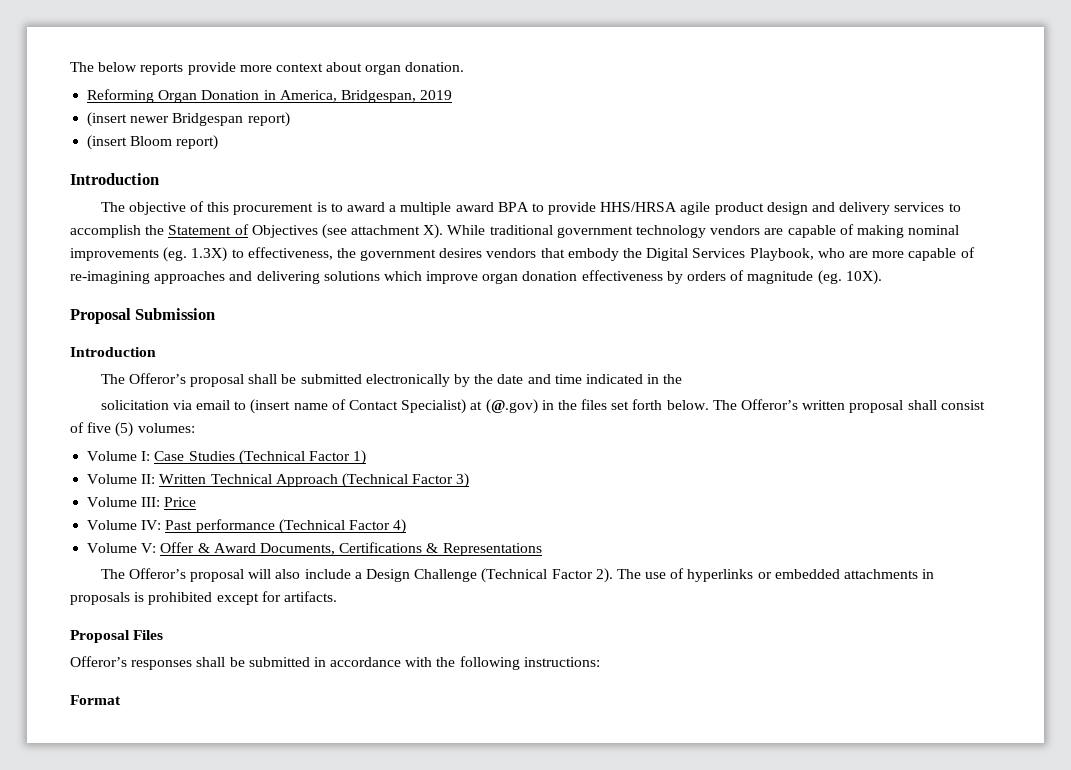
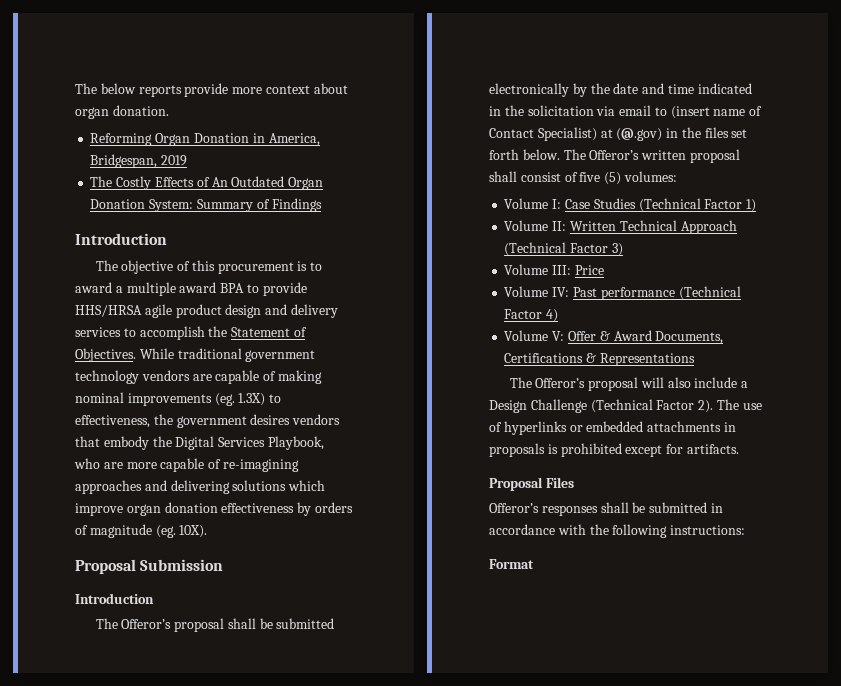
[87,112,290,127] [87,135,219,150] (insert newer Bridgespan report) // (insert Bloom report) -> [90,176,324,190] [90,198,322,212] The Costly Effects of An Outdated Organ Donation System: Summary of Findings
[251,224,444,239] Objectives (see attachment X). -> [75,348,136,362] Objectives.
(683, 379) // -> (524, 110) none

